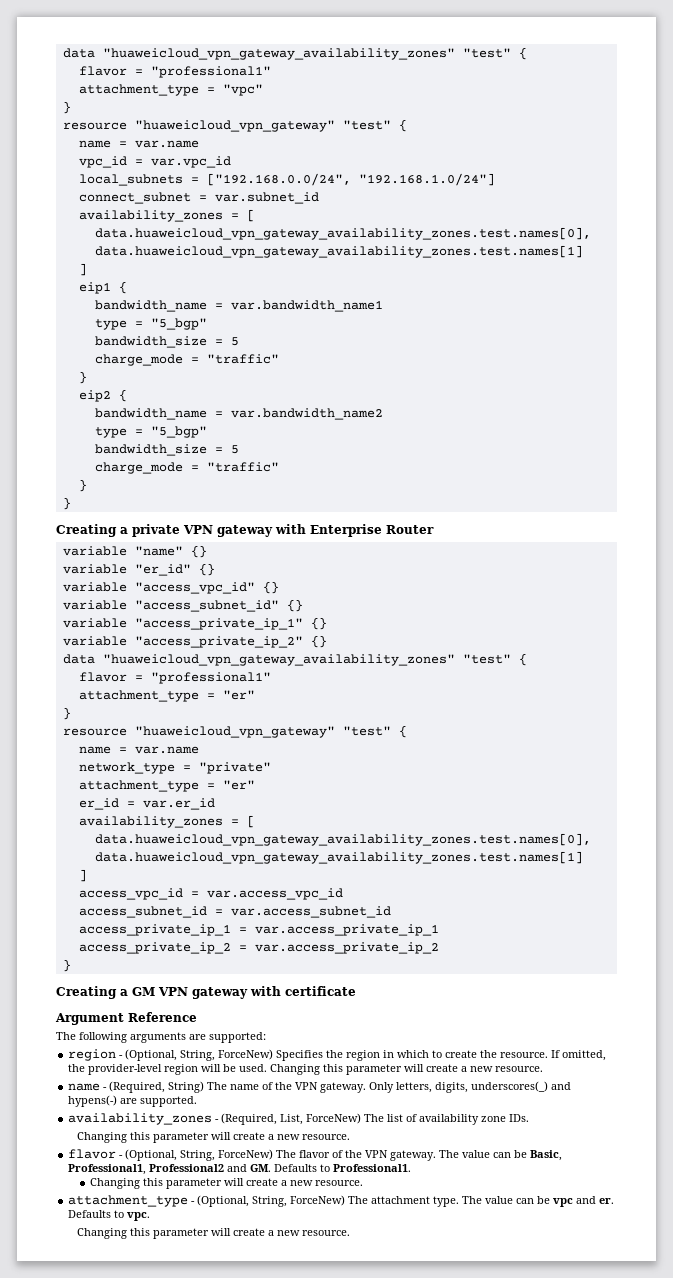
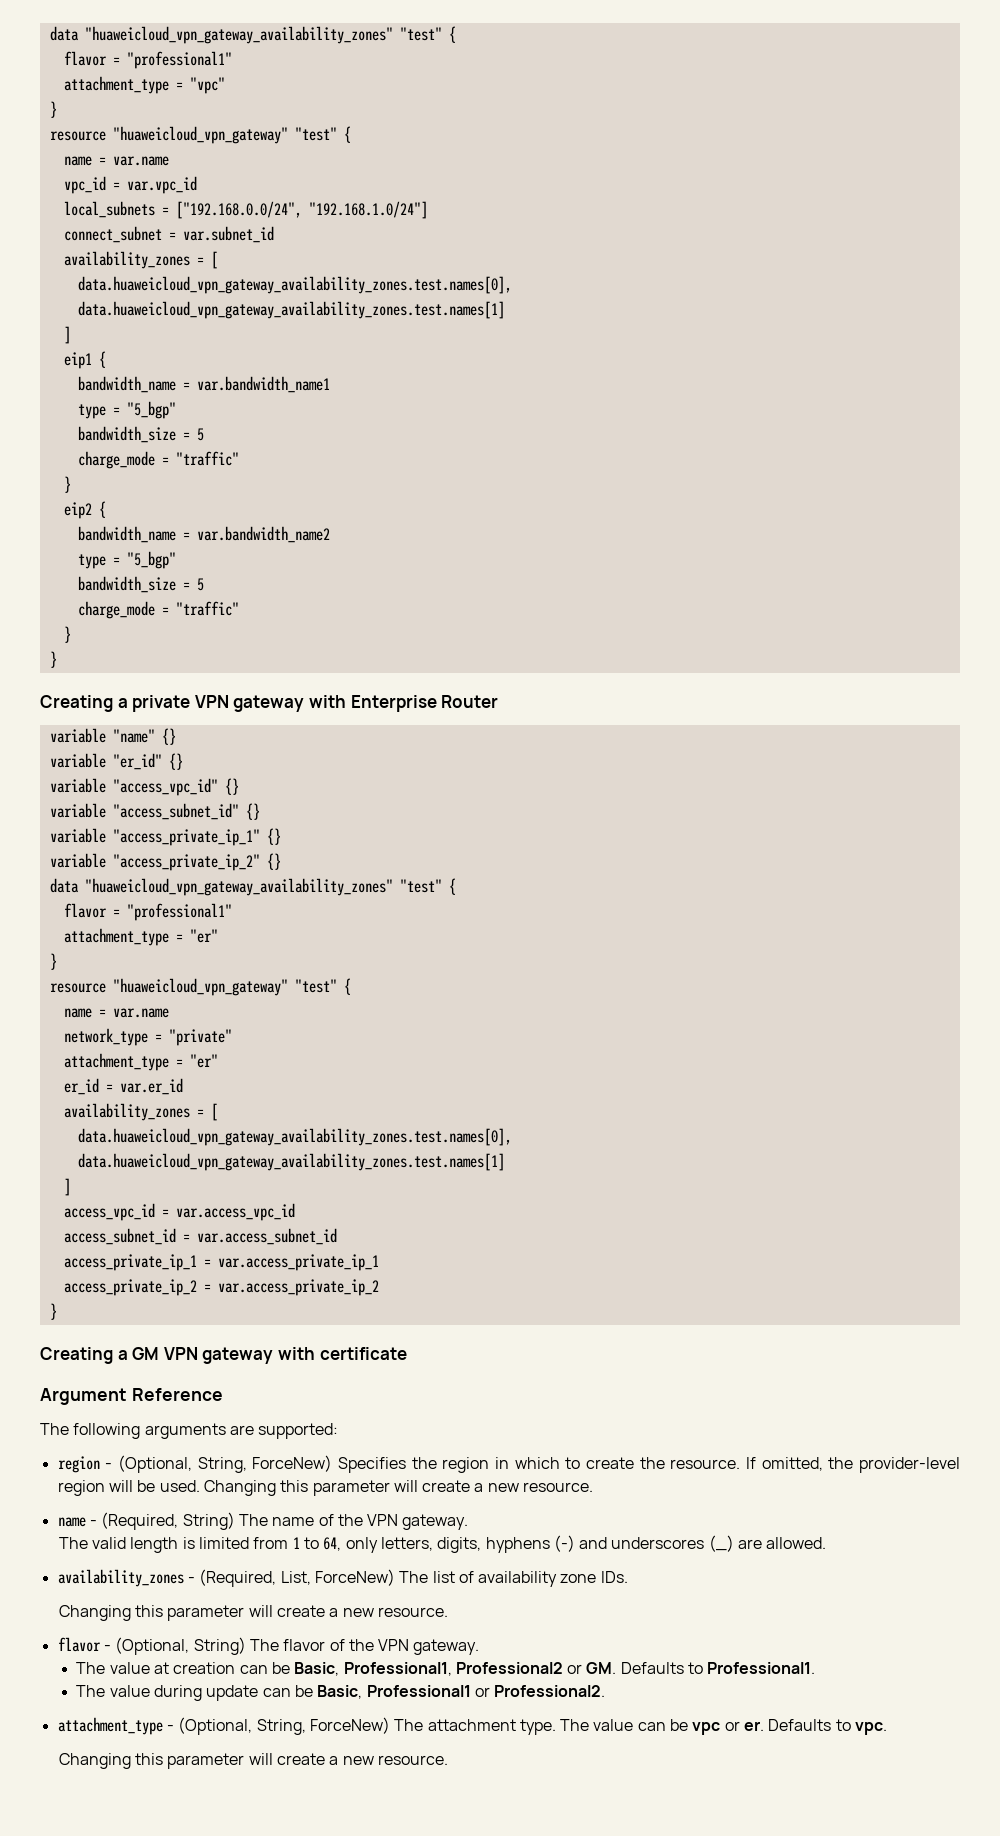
[369,1081,572,1093] [68,1095,198,1107] Only letters, digits, underscores(_) and hypens(-) are supported. -> [58,1535,827,1553] // The valid length is limited from 1 to 64, only letters, digits, hyphens (-) and underscores (_) are allowed.
[180,1149,274,1161] String, ForceNew) -> [193,1637,246,1655] String)
[439,1150,491,1158] The value -> [76,1662,236,1674] // The value at creation
[227,1164,248,1172] and -> [567,1664,583,1674] or
[89,1178,363,1189] Changing this parameter will create a new resource. -> [76,1685,606,1701] The value during update can be Basic, Professional1 or Professional2.
[576,1196,597,1204] and -> [724,1721,740,1731] or

